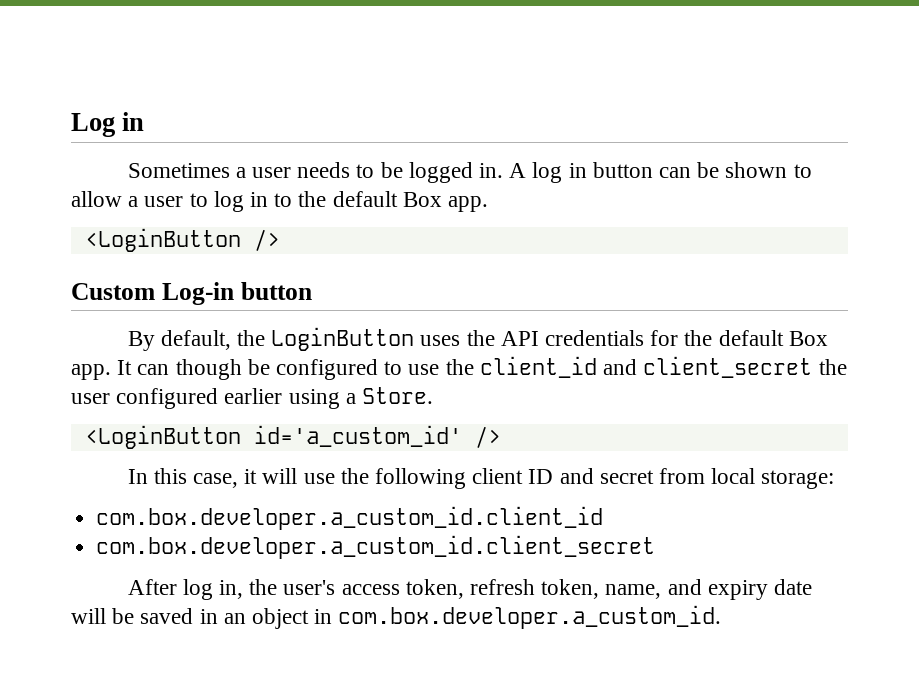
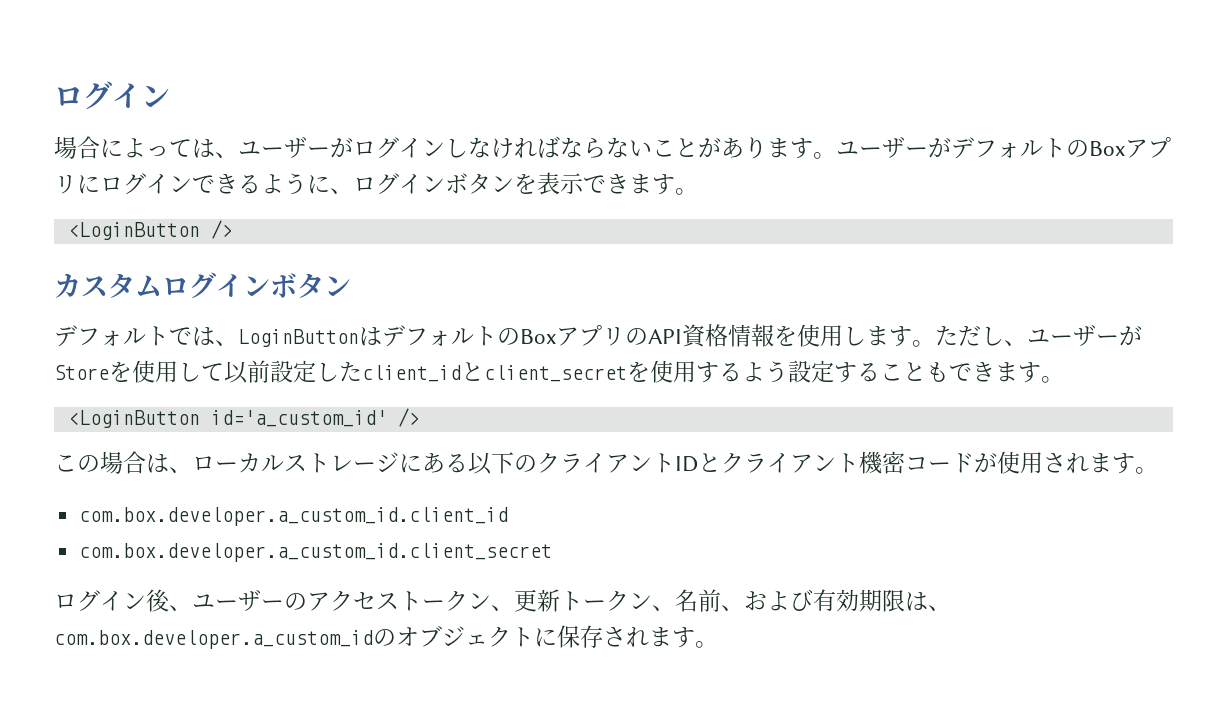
[71,112,145,137] [127,162,812,183] [71,191,489,212] [84,228,280,252] [71,282,312,305] [127,327,828,351] [71,356,847,380] [71,387,434,409] [84,425,501,449] [127,468,835,489] [96,506,604,530] [96,535,656,559] [127,579,813,600] [71,605,722,629] Log in // Sometimes a user needs to be logged in. A log in button can be shown to allow a user to log in to the default Box app. // <LoginButton /> // Custom Log-in button // By default, the LoginButton uses the API credentials for the default Box app. It can though be configured to use the client_id and client_secret the user configured earlier using a Store. // <LoginButton id='a_custom_id' /> // In this case, it will use the following client ID and secret from local storage: // com.box.developer.a_custom_id.client_id // com.box.developer.a_custom_id.client_secret // After log in, the user's access token, refresh token, name, and expiry date will be saved in an object in com.box.developer.a_custom_id. -> [54,81,170,110] [54,136,1171,159] [54,172,698,195] [67,220,233,240] [54,272,351,299] [54,324,1142,348] [54,360,1064,384] [67,408,420,428] [54,451,1158,475] [79,507,509,526] [79,543,553,562] [54,589,951,612] [54,625,718,649] ログイン // 場合によっては、ユーザーがログインしなければならないことがあります。ユーザーがデフォルトのBoxアプリにログインできるように、ログインボタンを表示できます。 // <LoginButton /> // カスタムログインボタン // デフォルトでは、LoginButtonはデフォルトのBoxアプリのAPI資格情報を使用します。ただし、ユーザーがStoreを使用して以前設定したclient_idとclient_secretを使用するよう設定することもできます。 // <LoginButton id='a_custom_id' /> // この場合は、ローカルストレージにある以下のクライアントIDとクライアント機密コードが使用されます。 // com.box.developer.a_custom_id.client_id // com.box.developer.a_custom_id.client_secret // ログイン後、ユーザーのアクセストークン、更新トークン、名前、および有効期限は、com.box.developer.a_custom_idのオブジェクトに保存されます。

